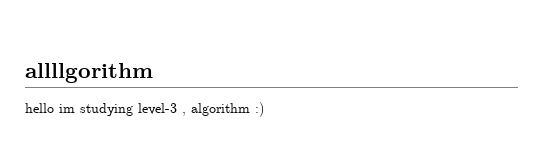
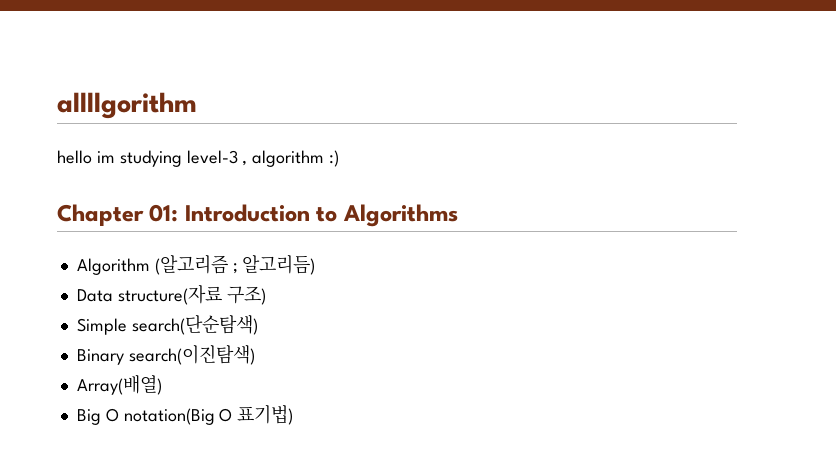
(264, 109) none -> [57,204,458,227] [76,255,316,275] [76,284,266,305] [76,315,258,335] [76,345,255,365] [76,375,162,395] [76,405,294,425] // Chapter 01: Introduction to Algorithms // Algorithm (알고리즘 ; 알고리듬) // Data structure(자료 구조) // Simple search(단순탐색) // Binary search(이진탐색) // Array(배열) // Big O notation(Big O 표기법)

